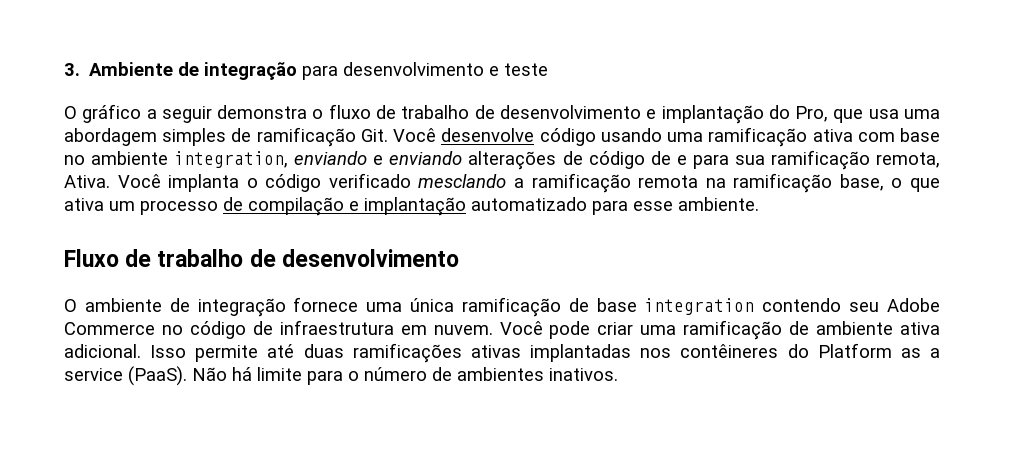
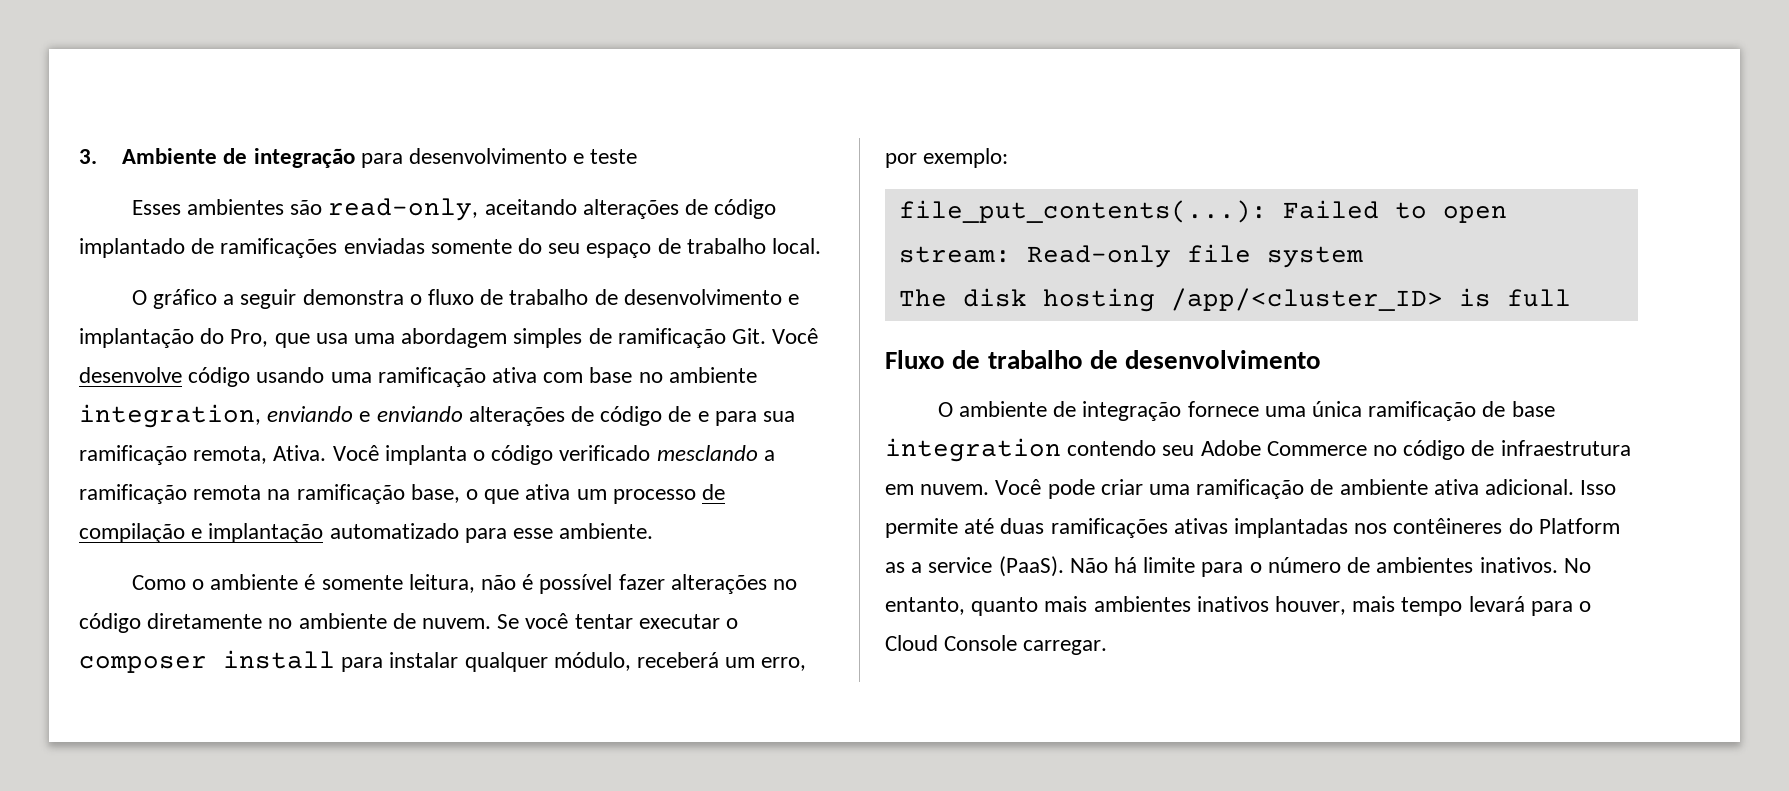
(549, 69) none -> [131,198,777,221] [79,238,822,258] // Esses ambientes são read-only, aceitando alterações de código implantado de ramificações enviadas somente do seu espaço de trabalho local.
(759, 204) none -> [131,574,798,594] [79,613,739,633] [79,650,807,673] [885,148,1009,168] [898,200,1507,223] [898,244,1363,268] [898,288,1571,312] // Como o ambiente é somente leitura, não é possível fazer alterações no código diretamente no ambiente de nuvem. Se você tentar executar o composer install para instalar qualquer módulo, receberá um erro, por exemplo: // file_put_contents(...): Failed to open stream: Read-only file system // The disk hosting /app/<cluster_ID> is full
(618, 374) none -> [1563,558,1591,573] [885,596,1592,616] [885,635,1108,655] No entanto, quanto mais ambientes inativos houver, mais tempo levará para o Cloud Console carregar.

